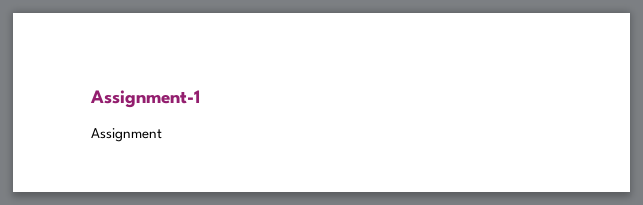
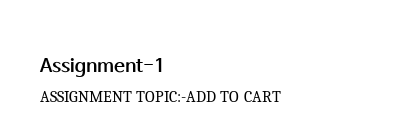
[91,128,162,142] Assignment -> [40,91,281,102] ASSIGNMENT TOPIC:-ADD TO CART

